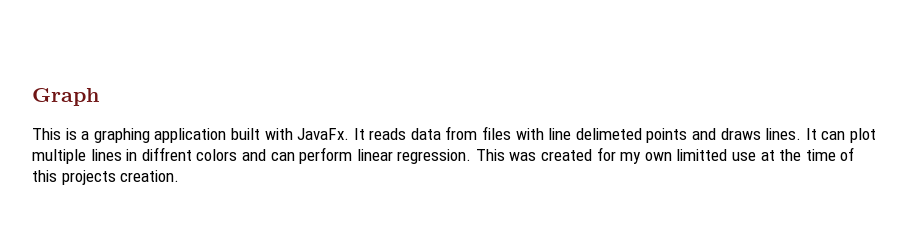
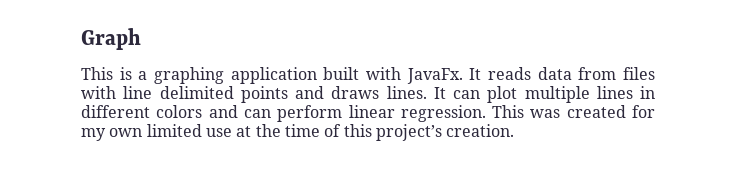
[575,128,642,140] delimeted -> [159,86,234,99] delimited
[141,147,192,161] diffrent -> [81,105,150,118] different
[676,149,728,161] limitted -> [146,124,202,137] limited
[61,170,116,185] projects -> [375,124,442,141] project’s

